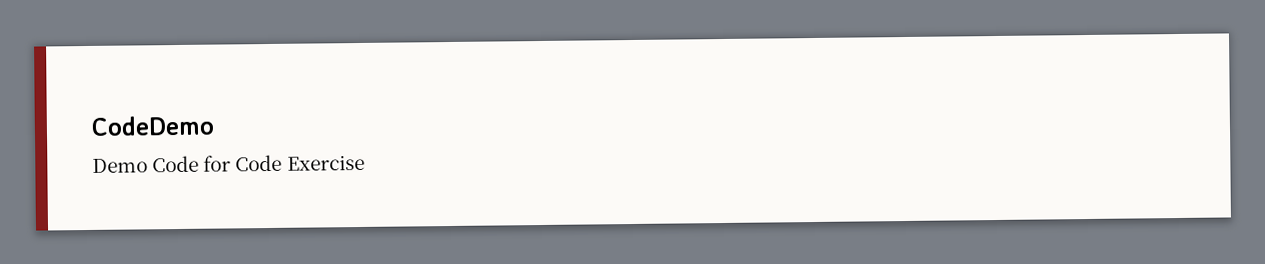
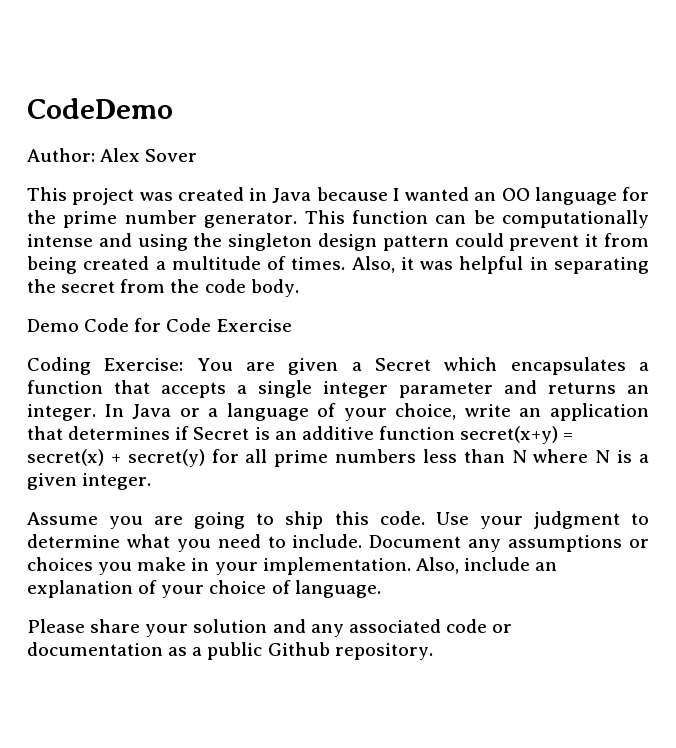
(215, 125) none -> [27,148,198,162] [27,187,649,205] [27,210,649,228] [27,233,649,251] [27,256,649,274] [27,279,299,297] // Author: Alex Sover // This project was created in Java because I wanted an OO language for the prime number generator. This function can be computationally intense and using the singleton design pattern could prevent it from being created a multitude of times. Also, it was helpful in separating the secret from the code body.
(365, 162) none -> [27,357,650,375] [27,380,649,398] [27,403,649,421] [27,426,574,444] [27,449,649,467] [27,473,152,490] [27,511,649,529] [27,534,650,552] [27,557,558,575] [27,580,381,598] [27,619,513,637] [27,642,433,660] // Coding Exercise: You are given a Secret which encapsulates a function that accepts a single integer parameter and returns an integer. In Java or a language of your choice, write an application that determines if Secret is an additive function secret(x+y) = secret(x) + secret(y) for all prime numbers less than N where N is a given integer. // Assume you are going to ship this code. Use your judgment to determine what you need to include. Document any assumptions or choices you make in your implementation. Also, include an explanation of your choice of language. // Please share your solution and any associated code or documentation as a public Github repository.

